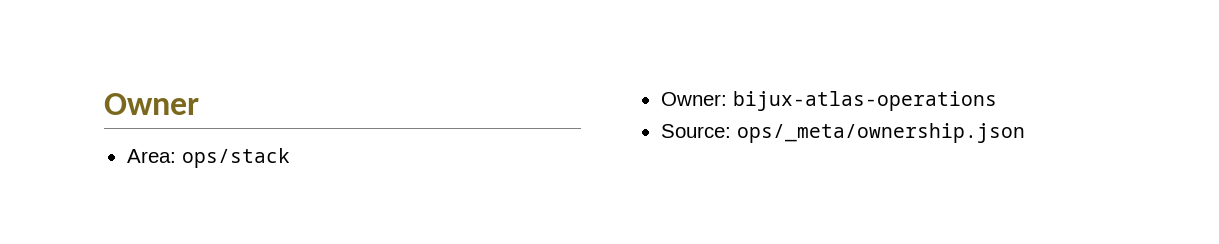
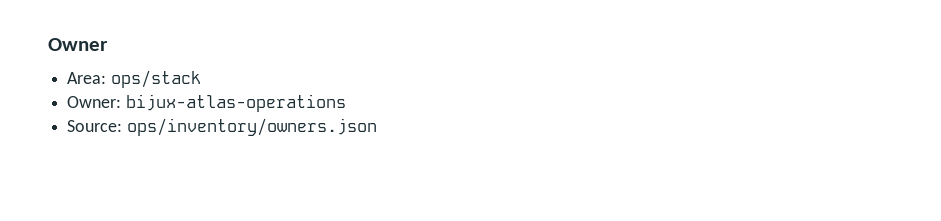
[736,123,1025,143] ops/_meta/ownership.json -> [126,118,377,136] ops/inventory/owners.json

